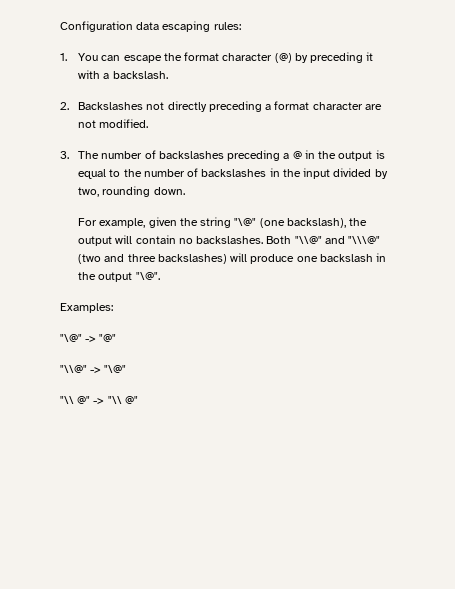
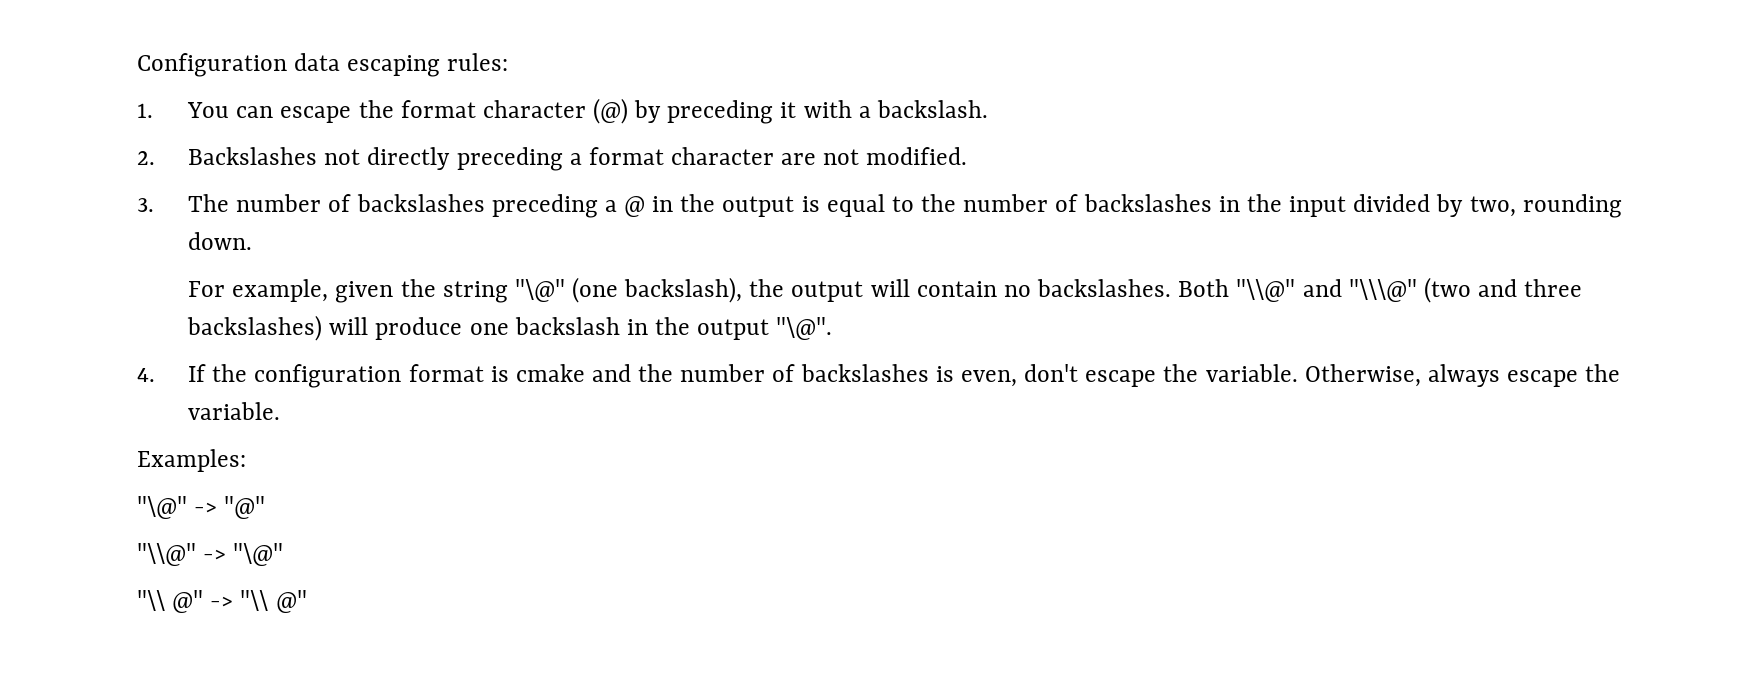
(160, 276) none -> [137,364,1621,388] [188,402,281,420] // 4. If the configuration format is cmake and the number of backslashes is even, don't escape the variable. Otherwise, always escape the variable.

